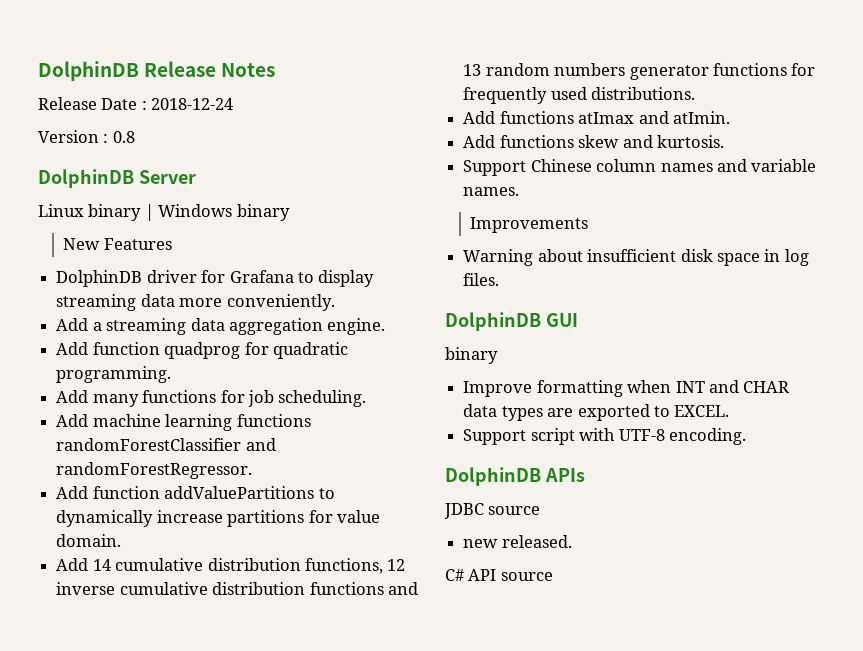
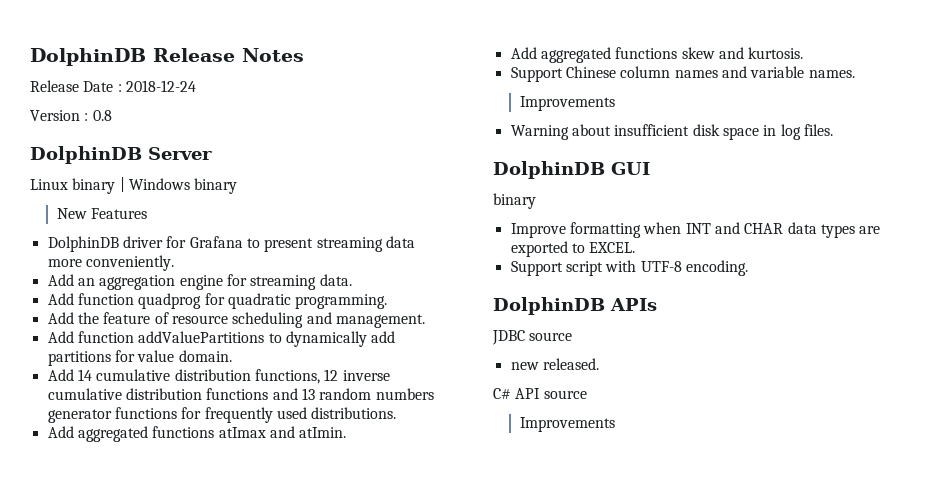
[318,270,375,287] display -> [264,238,314,252] present
[92,318,386,335] a streaming data aggregation engine. -> [77,274,352,290] an aggregation engine for streaming data.
[92,390,367,407] [56,414,311,431] [56,438,276,451] [56,462,253,479] many functions for job scheduling. // Add machine learning functions randomForestClassifier and randomForestRegressor. -> [77,312,425,328] the feature of resource scheduling and management.
[156,510,223,523] increase -> [371,331,396,343] add
(496, 117) none -> [77,426,148,442] aggregated
(496, 141) none -> [540,47,611,63] aggregated
(553, 576) none -> [520,417,616,432] // Improvements

